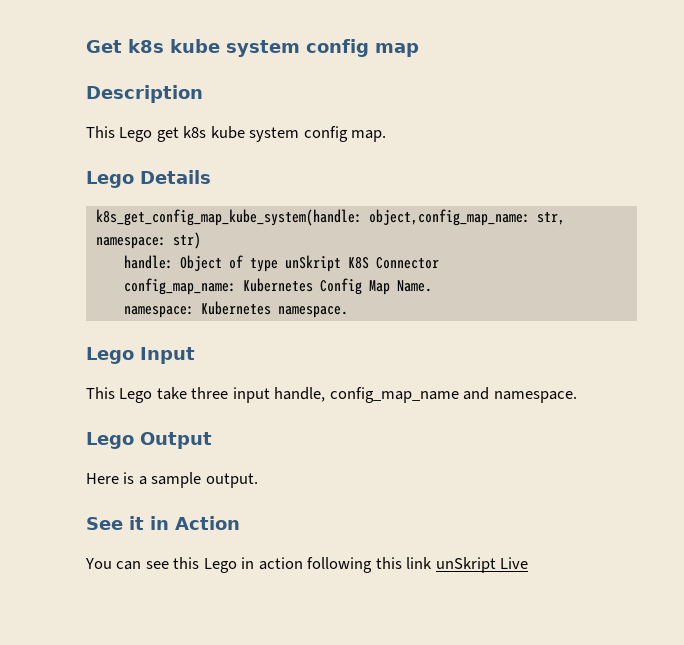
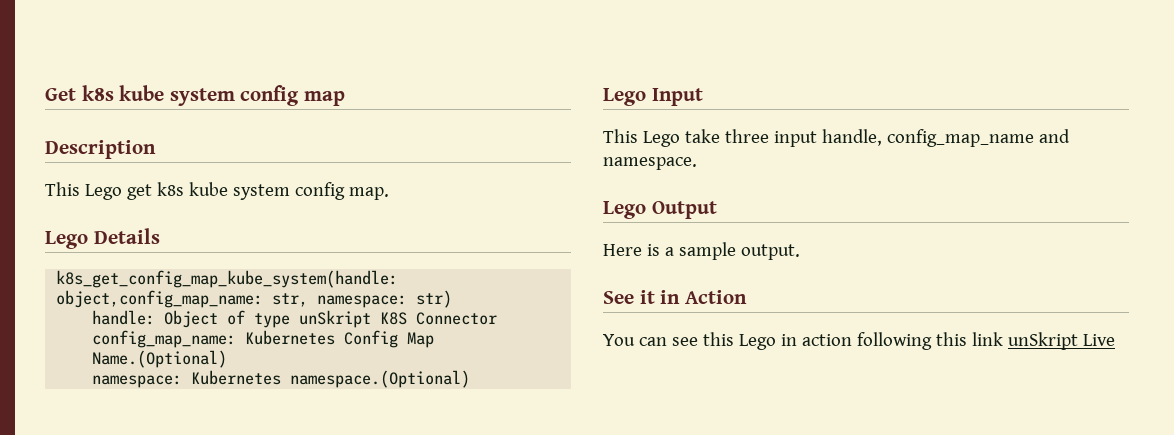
[396,280,432,292] Name. -> [92,350,228,368] Name.(Optional)
[277,306,348,318] namespace. -> [290,370,471,388] namespace.(Optional)

